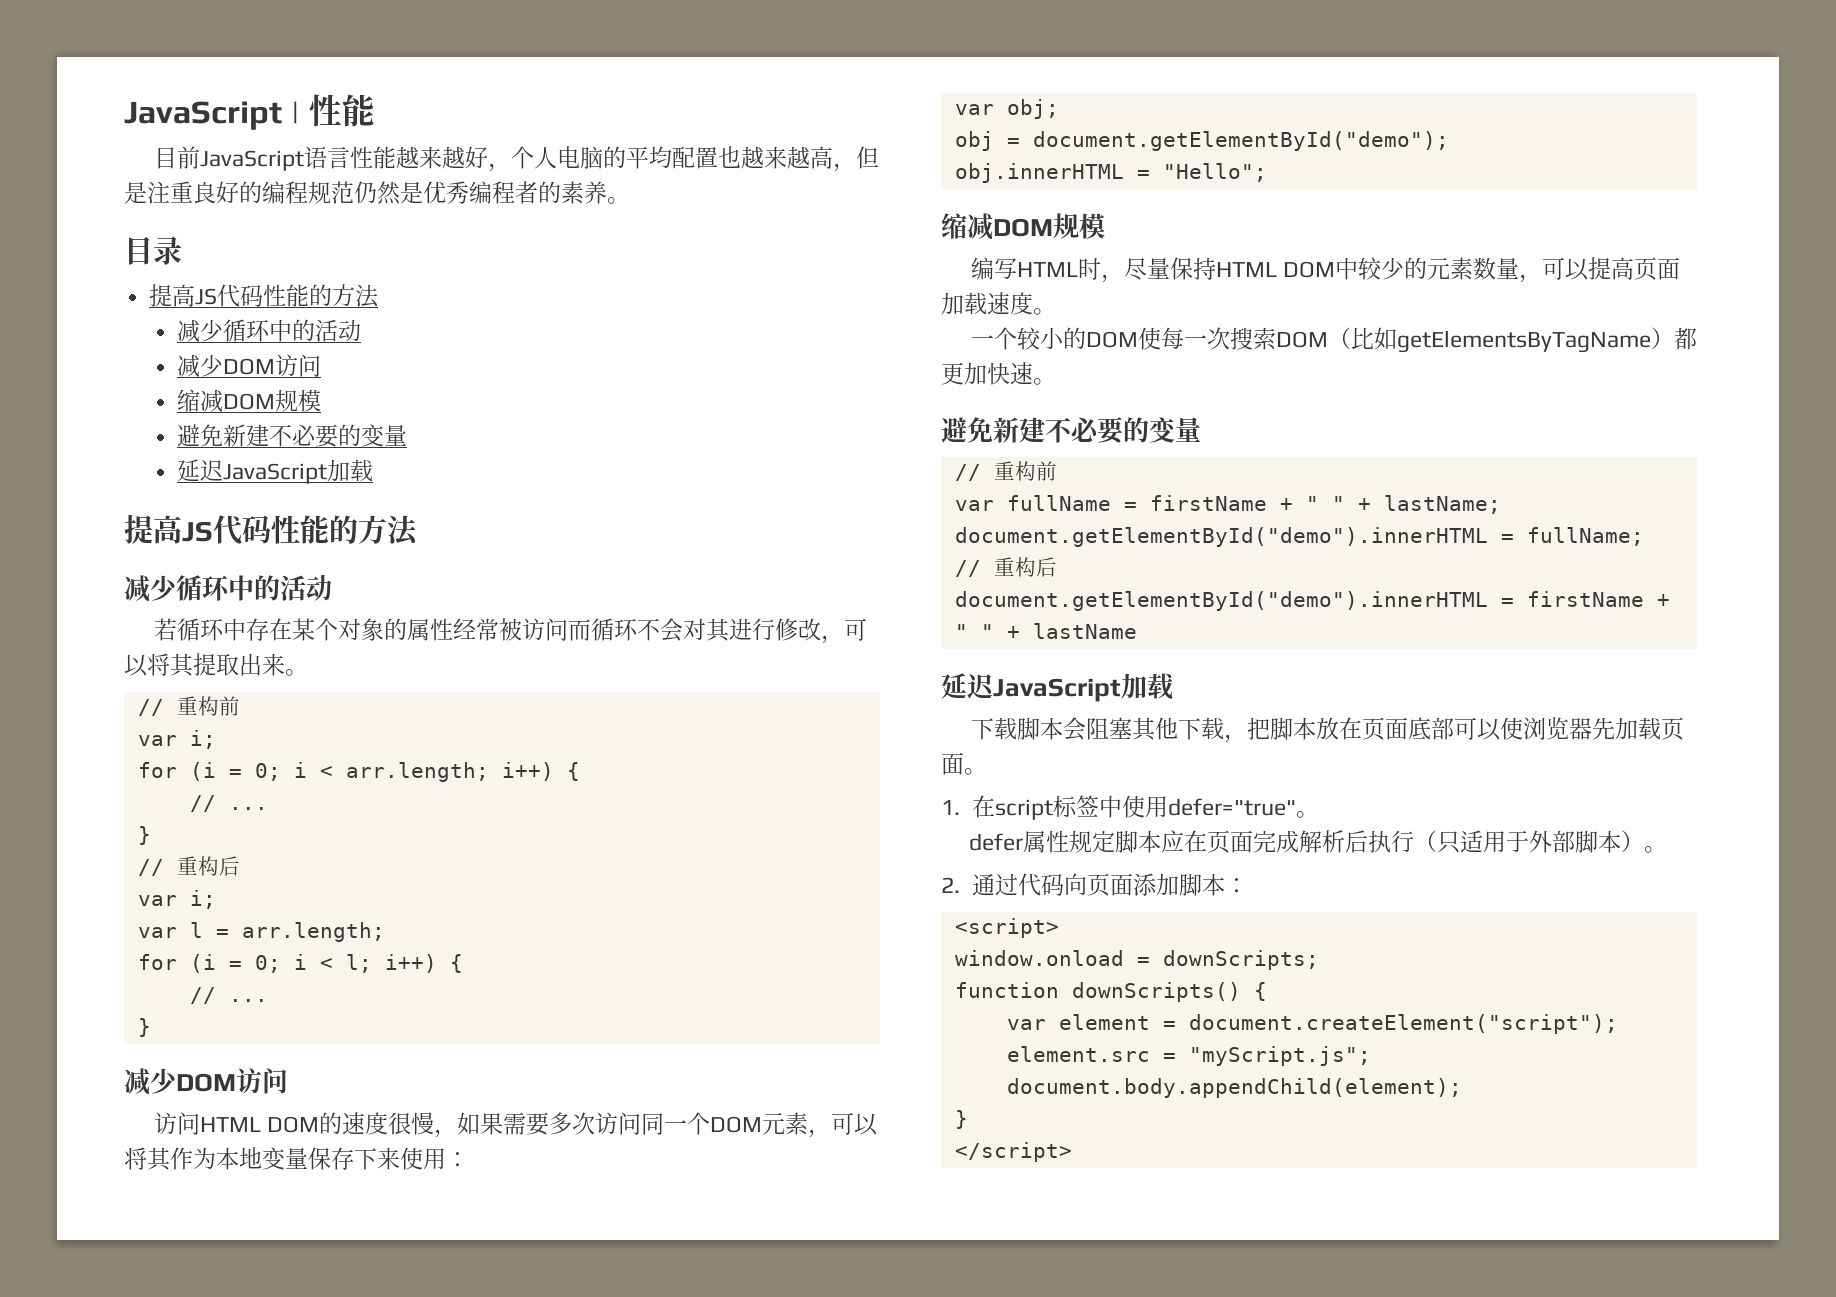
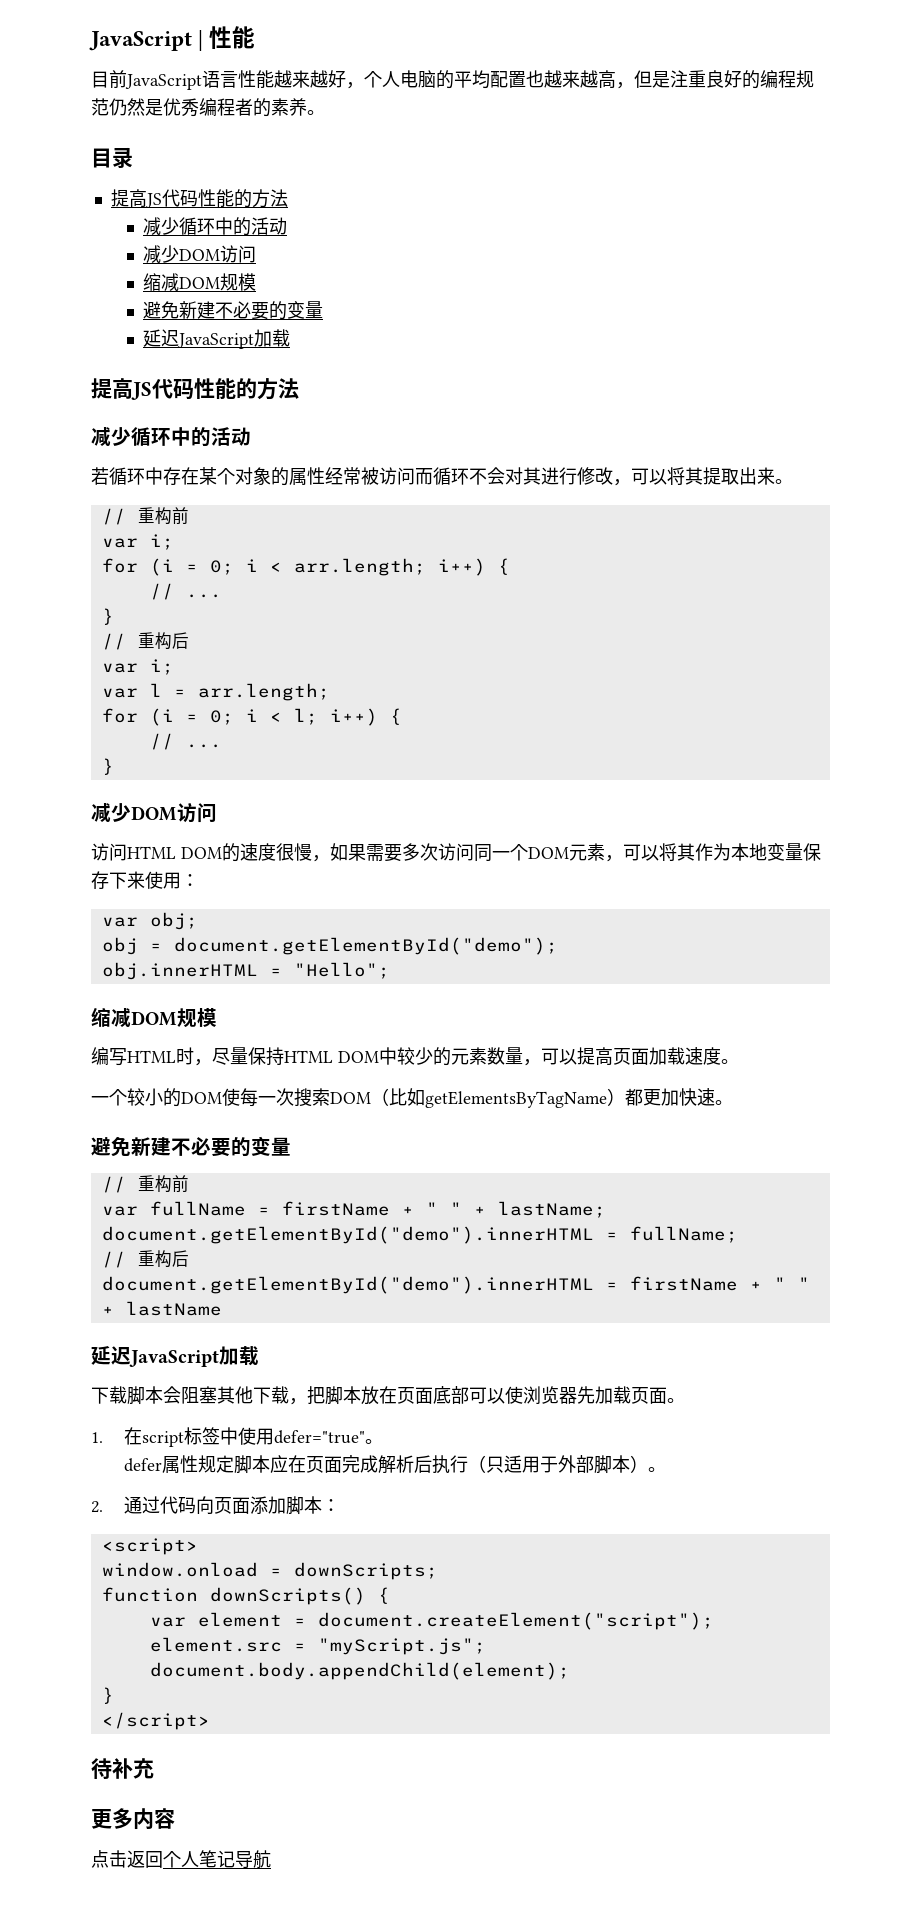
(1072, 1152) none -> [91,1758,154,1779] [91,1808,175,1830] [91,1850,271,1868] // 待补充 // 更多内容 // 点击返回个人笔记导航

